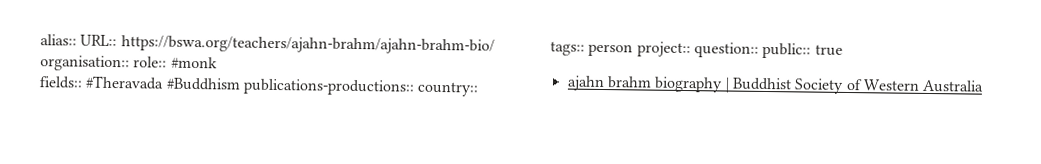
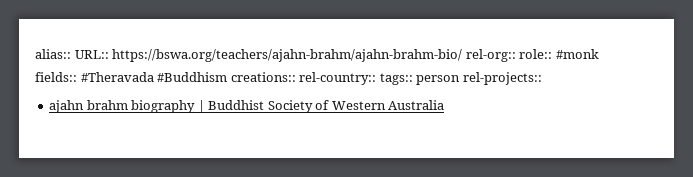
[40,55,130,72] organisation:: -> [465,49,516,62] rel-org::
[242,78,479,97] [550,41,843,59] publications-productions:: country:: tags:: person project:: question:: public:: true -> [230,72,542,85] creations:: rel-country:: tags:: person rel-projects::

